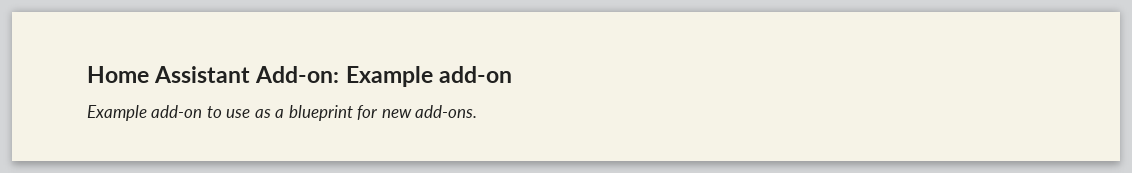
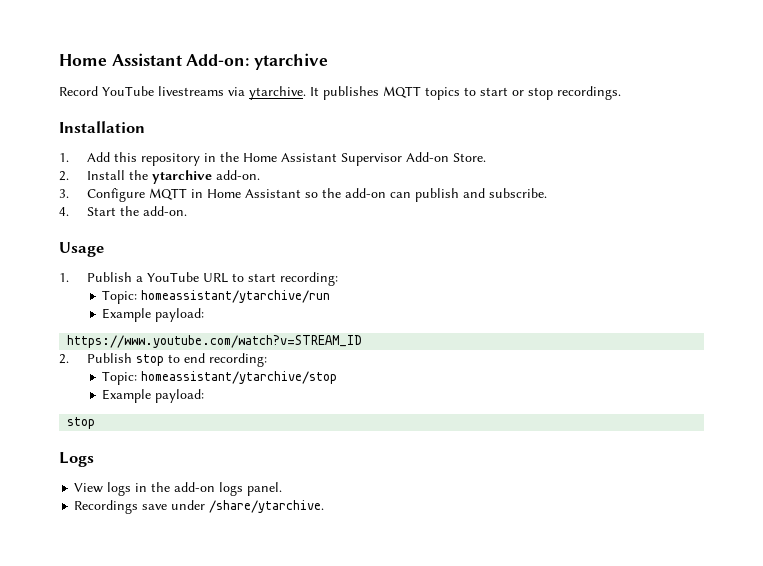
[345,66,512,87] [87,105,478,121] Example add-on // Example add-on to use as a blueprint for new add-ons. -> [254,53,329,70] [59,86,621,100] [59,121,145,133] [59,152,486,166] [59,170,260,184] [59,188,547,202] [59,206,187,216] [59,242,104,257] [59,272,338,286] [102,290,331,304] [102,308,205,322] [67,335,363,348] [59,353,267,367] [102,371,338,385] [102,389,205,403] [67,417,96,429] [59,452,94,467] [74,482,283,496] [74,500,325,514] ytarchive // Record YouTube livestreams via ytarchive. It publishes MQTT topics to start or stop recordings. // Installation // 1. Add this repository in the Home Assistant Supervisor Add-on Store. // 2. Install the ytarchive add-on. // 3. Configure MQTT in Home Assistant so the add-on can publish and subscribe. // 4. Start the add-on. // Usage // 1. Publish a YouTube URL to start recording: // Topic: homeassistant/ytarchive/run // Example payload: // https://www.youtube.com/watch?v=STREAM_ID // 2. Publish stop to end recording: // Topic: homeassistant/ytarchive/stop // Example payload: // stop // Logs // View logs in the add-on logs panel. // Recordings save under /share/ytarchive.

